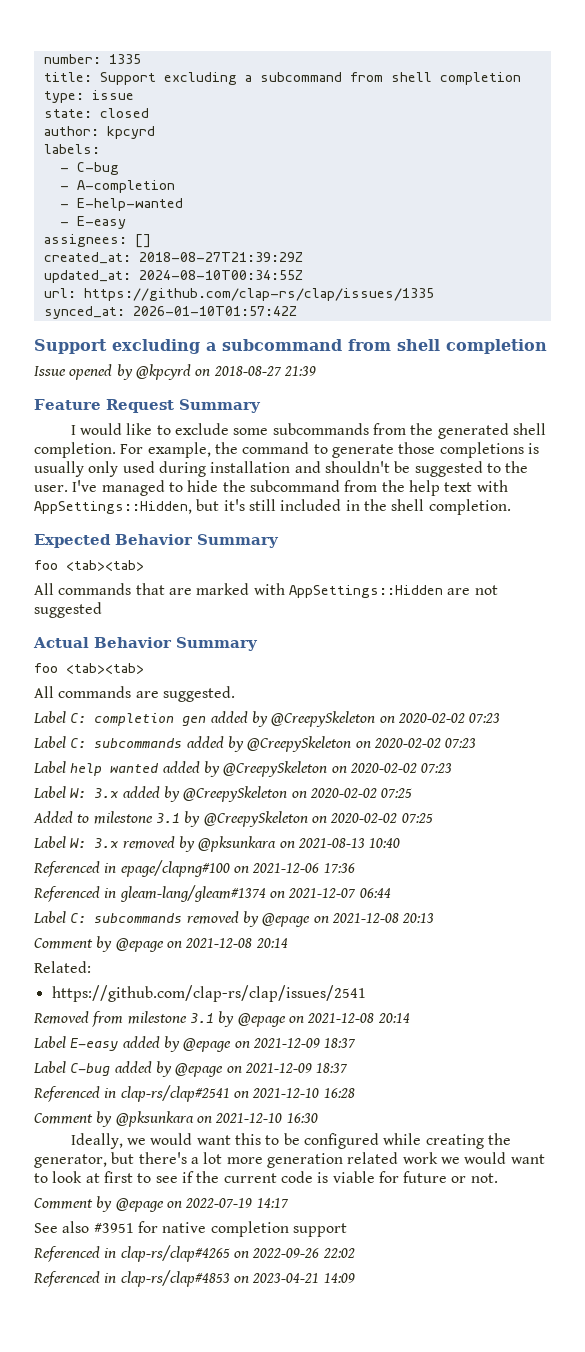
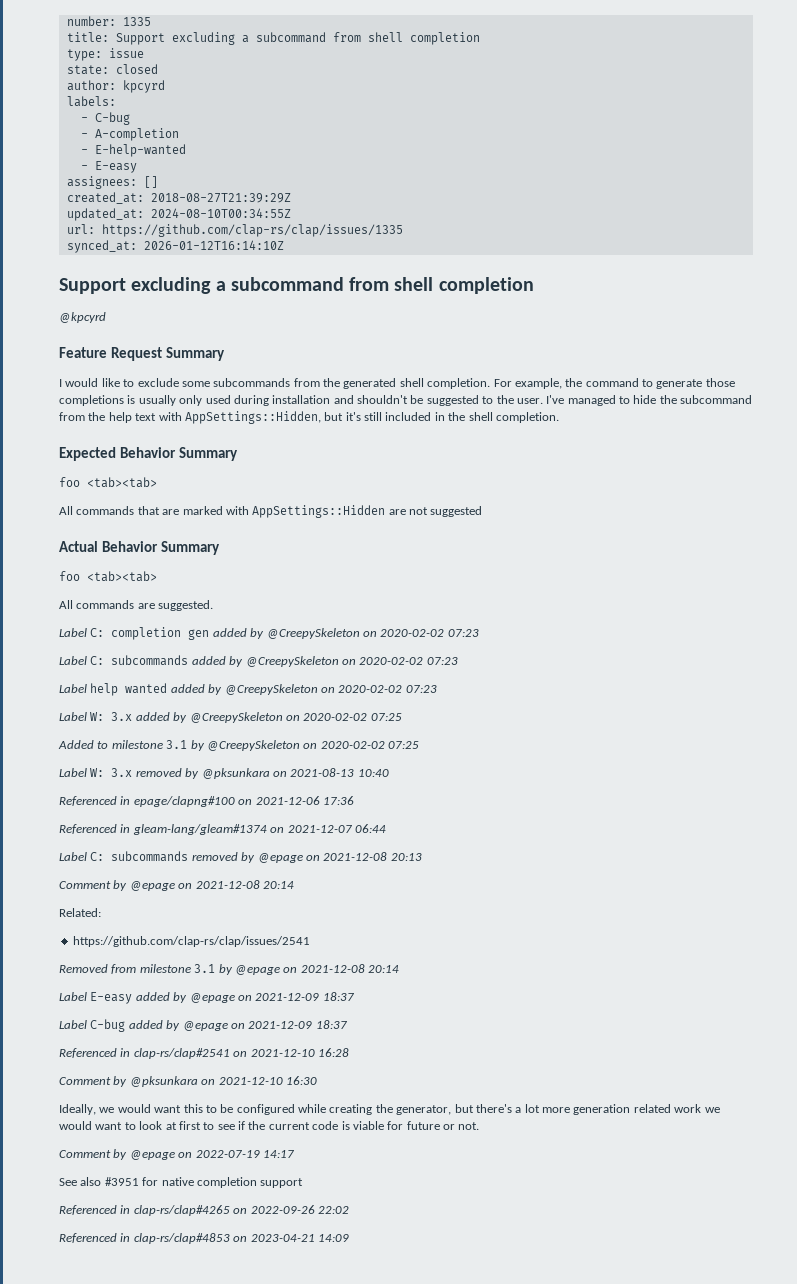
[132,306,297,316] [34,339,547,354] [34,364,316,380] 2026-01-10T01:57:42Z // Support excluding a subcommand from shell completion // Issue opened by @kpcyrd on 2018-08-27 21:39 -> [143,240,284,250] [59,277,534,294] [59,312,106,323] 2026-01-12T16:14:10Z // Support excluding a subcommand from shell completion // @kpcyrd

